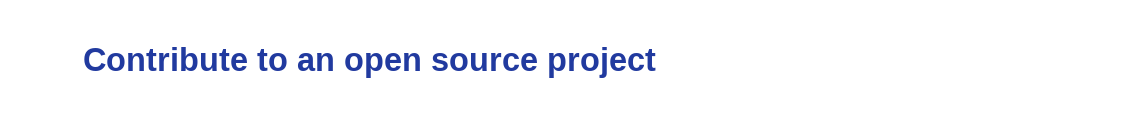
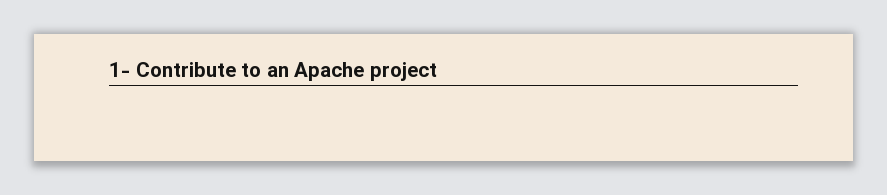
(83, 59) none -> [109,62,130,77] 1-
[344,53,538,78] open source -> [294,62,365,81] Apache

